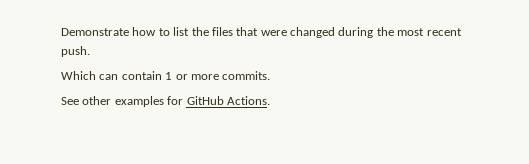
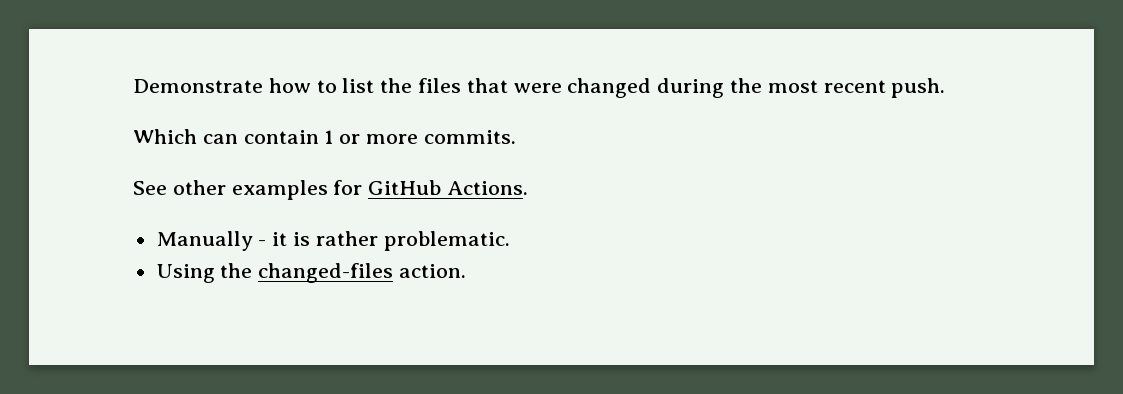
(270, 100) none -> [156,231,510,251] [156,263,467,283] // Manually - it is rather problematic. // Using the changed-files action.

